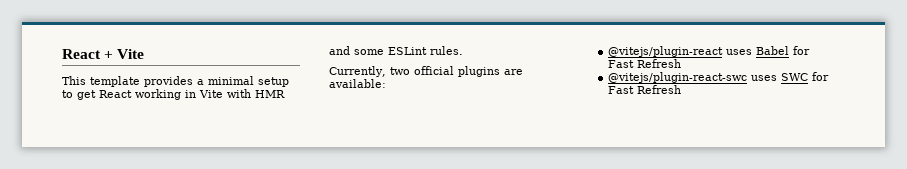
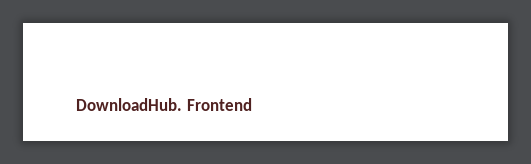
[62,49,145,59] [62,76,289,87] [62,89,285,100] [329,46,463,55] [329,66,523,77] [329,79,386,88] [608,46,811,57] [608,59,682,68] [608,72,830,83] [608,85,682,94] React + Vite // This template provides a minimal setup to get React working in Vite with HMR and some ESLint rules. // Currently, two official plugins are available: // @vitejs/plugin-react uses Babel for Fast Refresh // @vitejs/plugin-react-swc uses SWC for Fast Refresh -> [76,98,252,111] DownloadHub. Frontend

